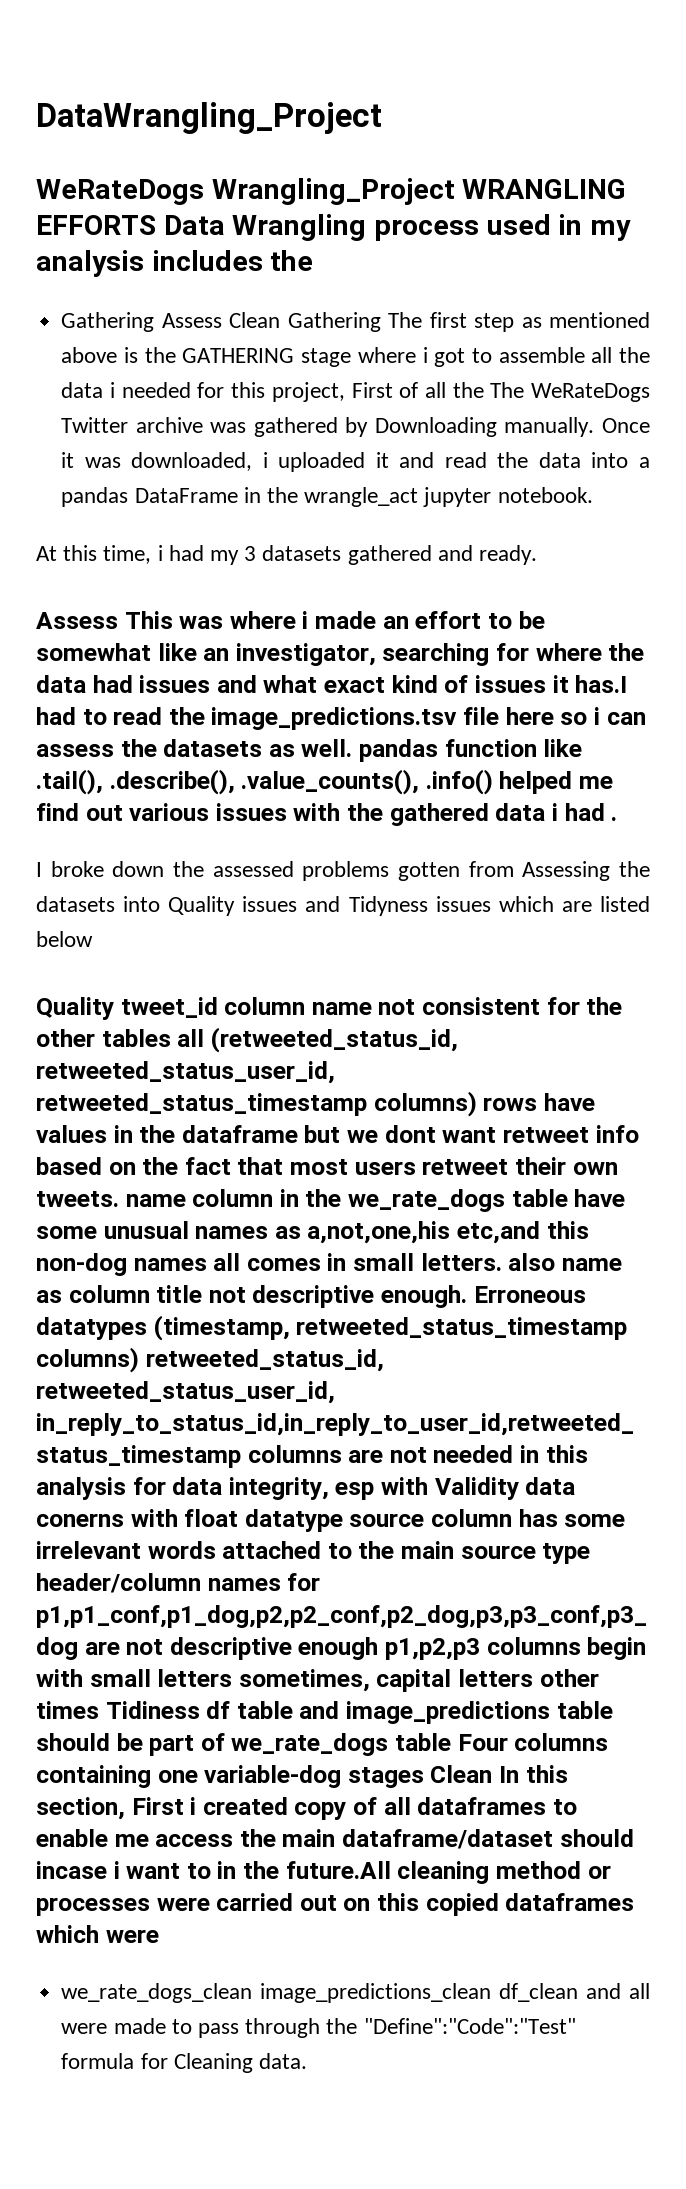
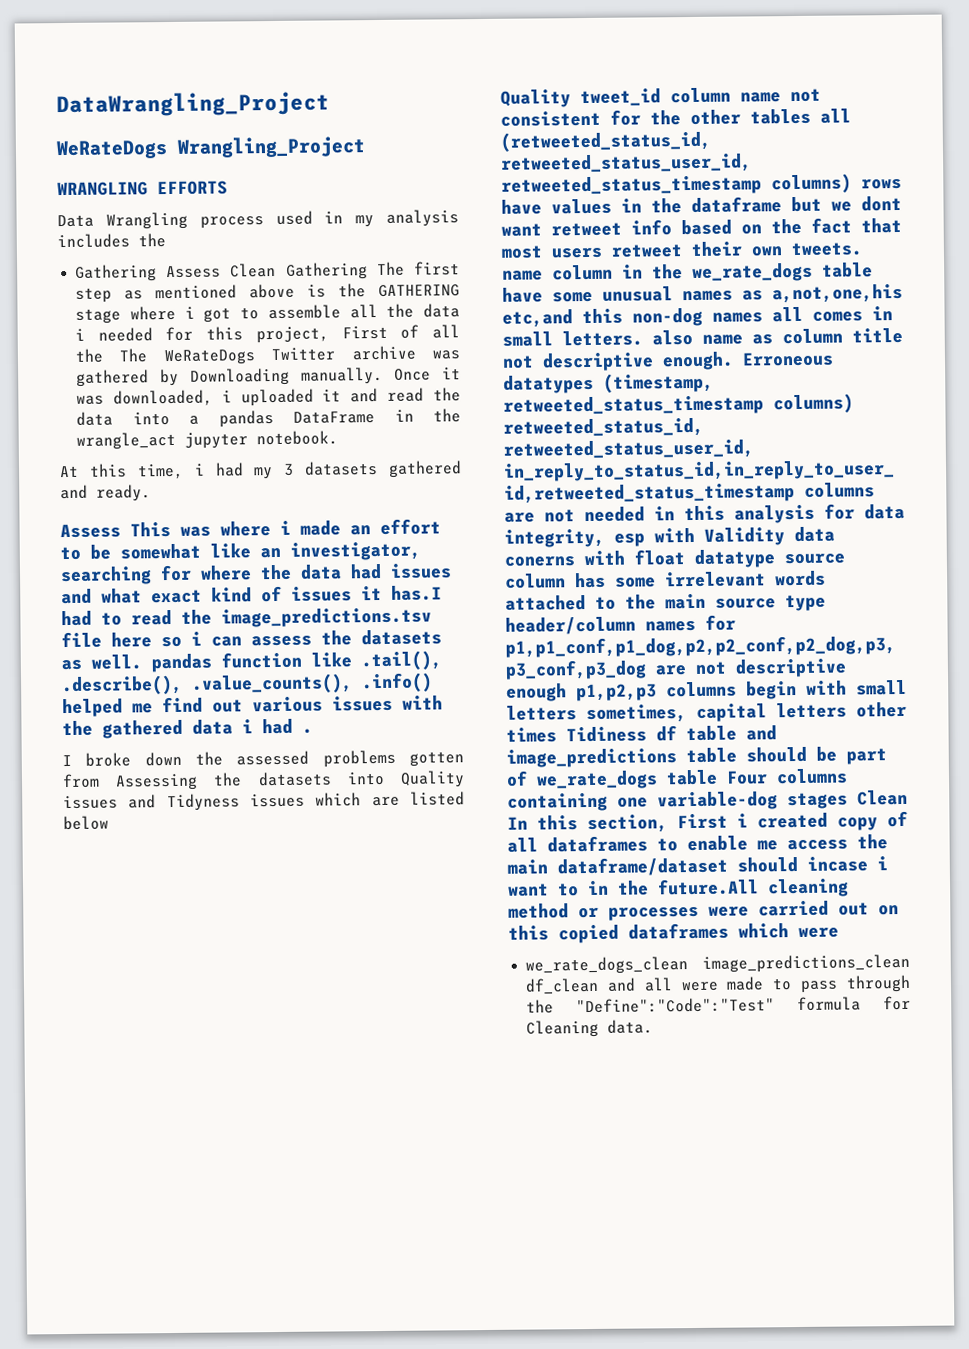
(455, 191) none -> (366, 147) //
(156, 225) none -> (228, 188) //

